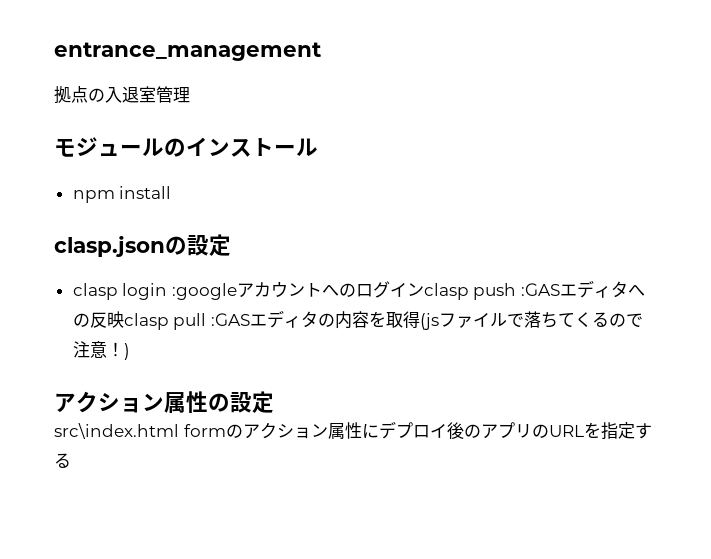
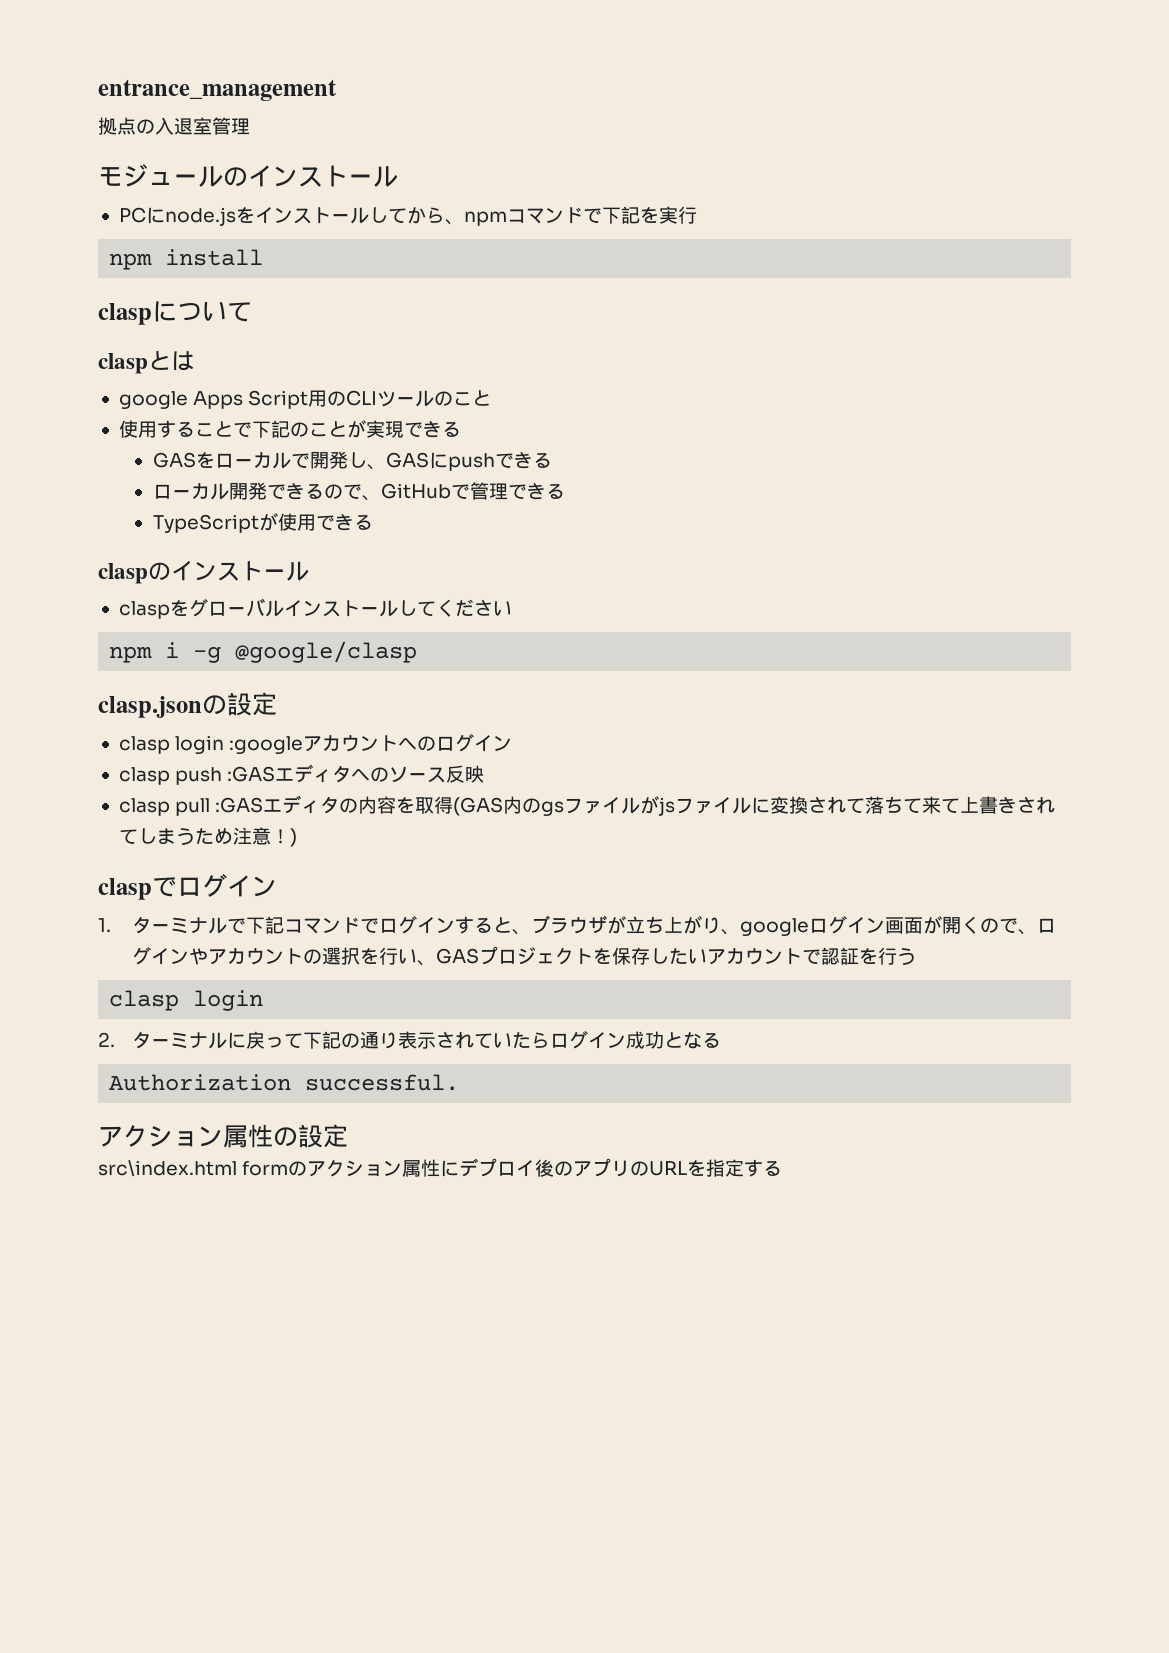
[72,186,172,203] npm install -> [118,206,697,226] [109,249,264,270] [98,301,252,325] [98,351,194,374] [118,390,492,409] [118,420,461,438] [152,451,552,471] [152,482,565,501] [152,513,373,533] [98,561,309,584] [118,598,512,619] [109,641,418,663] PCにnode.jsをインストールしてから、npmコマンドで下記を実行 // npm install // claspについて // claspとは // google Apps Script用のCLIツールのこと // 使用することで下記のことが実現できる // GASをローカルで開発し、GASにpushできる // ローカル開発できるので、GitHubで管理できる // TypeScriptが使用できる // claspのインストール // claspをグローバルインストールしてください // npm i -g @google/clasp
(424, 289) none -> (513, 743) //
(90, 320) none -> [389,766,447,783] ソース
(124, 319) none -> (485, 774) //
[419,311,643,330] [72,341,130,360] (jsファイルで落ちてくるので注意！) -> [453,796,1056,816] [118,827,297,847] [98,874,277,900] [98,915,1056,936] [131,946,916,966] [109,990,264,1011] [98,1031,721,1049] [109,1074,460,1091] (GAS内のgsファイルがjsファイルに変換されて落ちて来て上書きされてしまうため注意！) // claspでログイン // 1.ターミナルで下記コマンドでログインすると、ブラウザが立ち上がり、googleログイン画面が開くので、ログインやアカウントの選択を行い、GASプロジェクトを保存したいアカウントで認証を行う // clasp login // 2.ターミナルに戻って下記の通り表示されていたらログイン成功となる // Authorization successful.

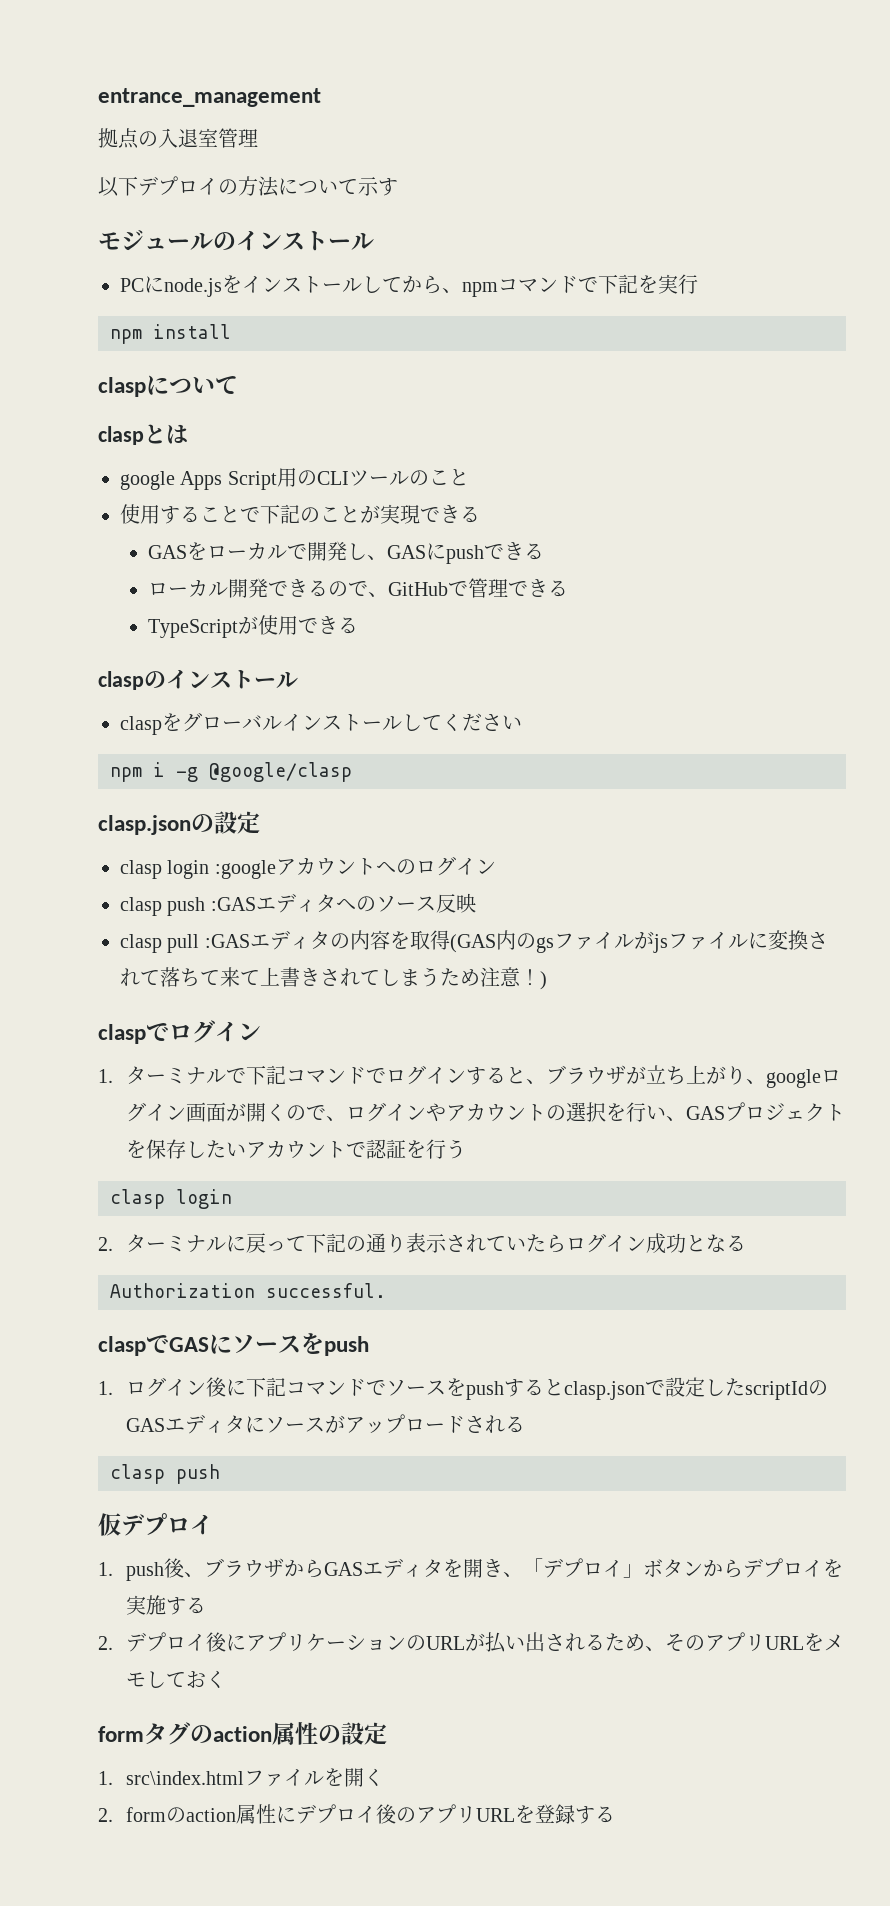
(250, 126) none -> [98,176,398,197] // 以下デプロイの方法について示す
[98,1124,348,1148] [98,1159,403,1177] アクション属性の設定 // src\index.html formのアクション -> [98,1333,369,1356] [98,1377,829,1400] [126,1414,526,1434] [110,1464,220,1484] [98,1513,213,1536] [98,1558,844,1581] [126,1595,207,1615] [98,1632,845,1653] [126,1670,227,1688] [98,1722,387,1745] [98,1768,385,1787] [98,1807,237,1823] claspでGASにソースをpush // 1.ログイン後に下記コマンドでソースをpushするとclasp.jsonで設定したscriptIdのGASエディタにソースがアップロードされる // clasp push // 仮デプロイ // 1. push後、ブラウザからGASエディタを開き、「デプロイ」ボタンからデプロイを実施する // 2.デプロイ後にアプリケーションのURLが払い出されるため、そのアプリURLをメモしておく // formタグのaction属性の設定 // 1. src\index.htmlファイルを開く // 2. formのaction
[630,1159,745,1177] のURLを指定 -> [476,1804,576,1824] URLを登録

